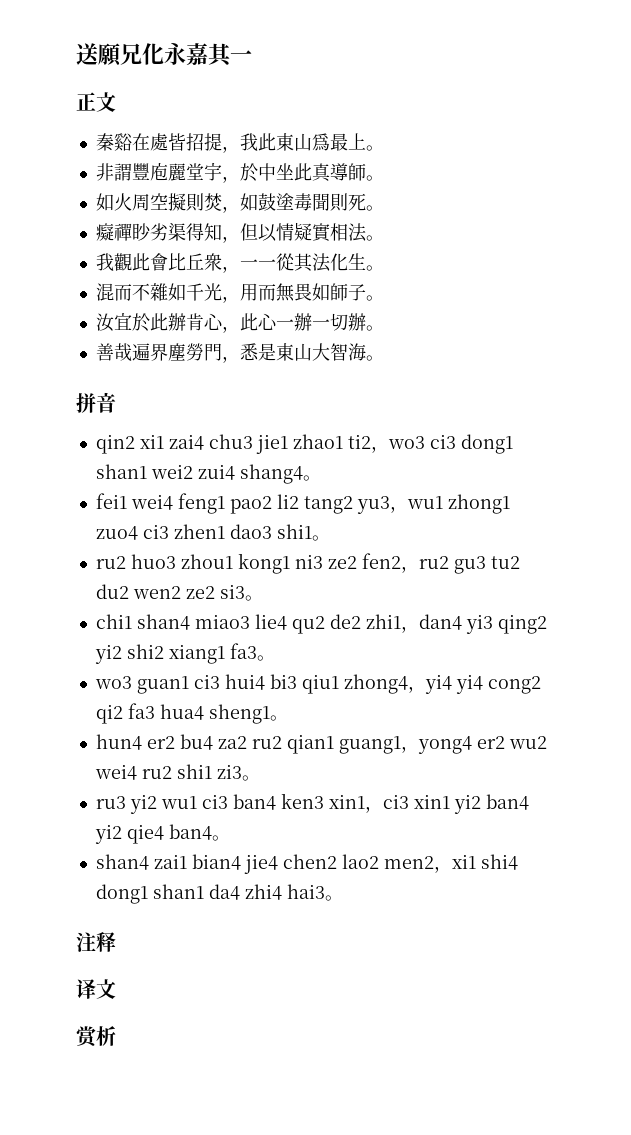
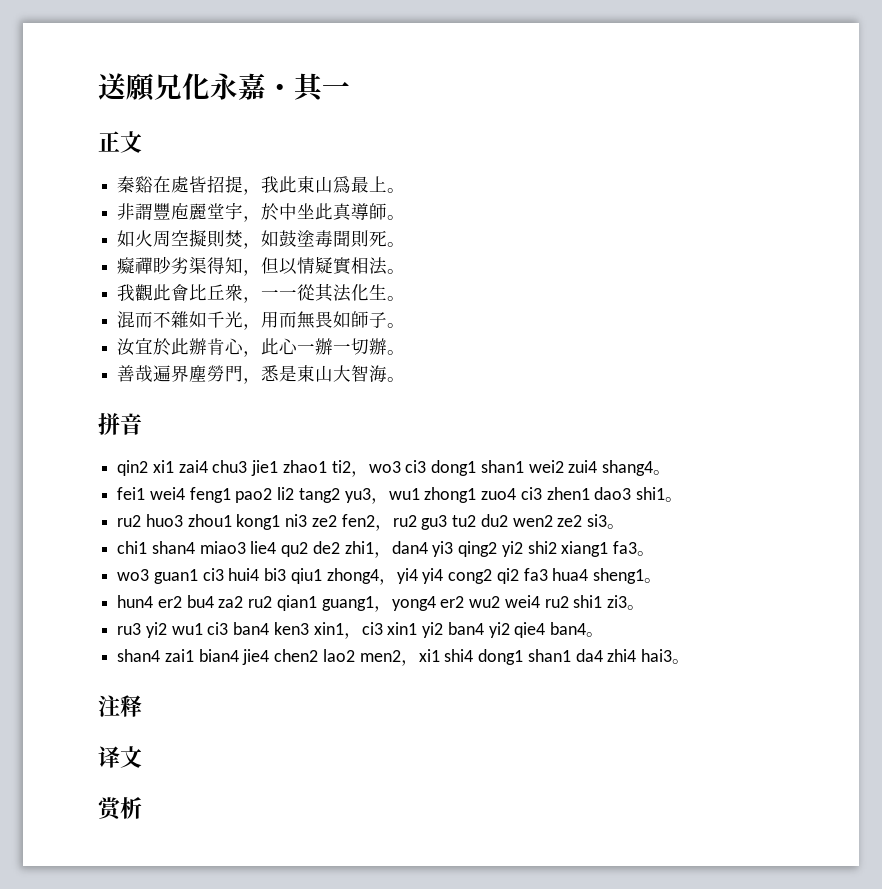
(208, 54) none -> [266,83,294,97] ・

